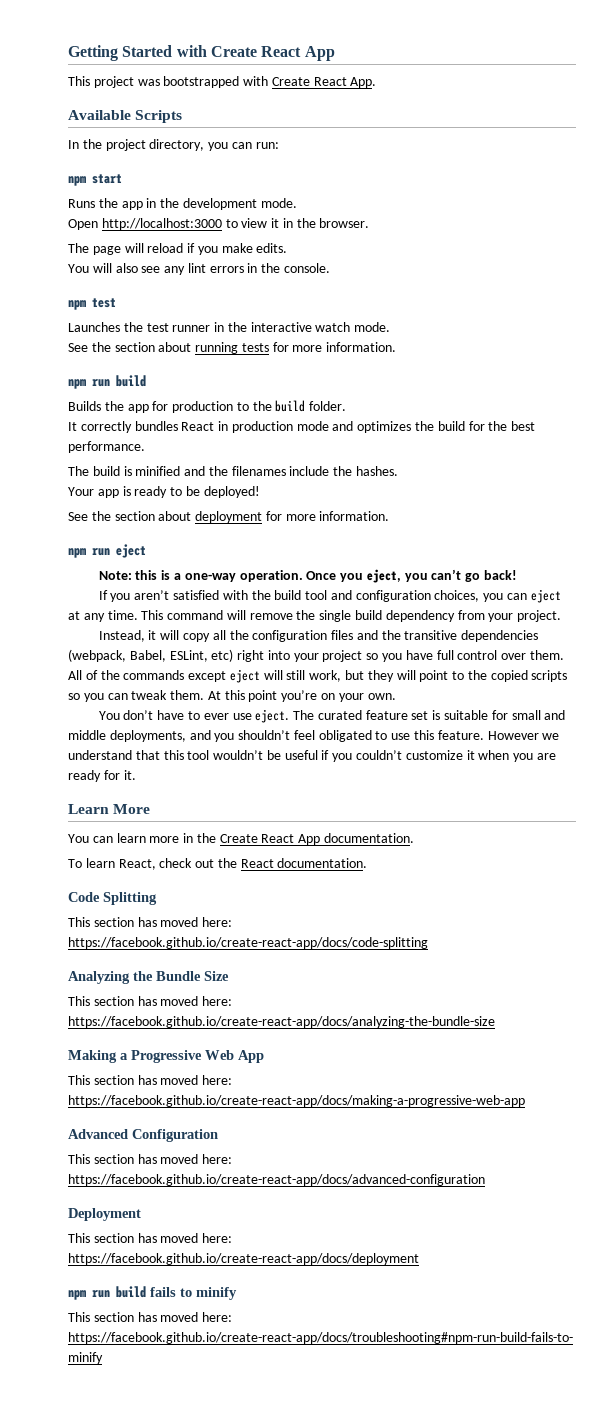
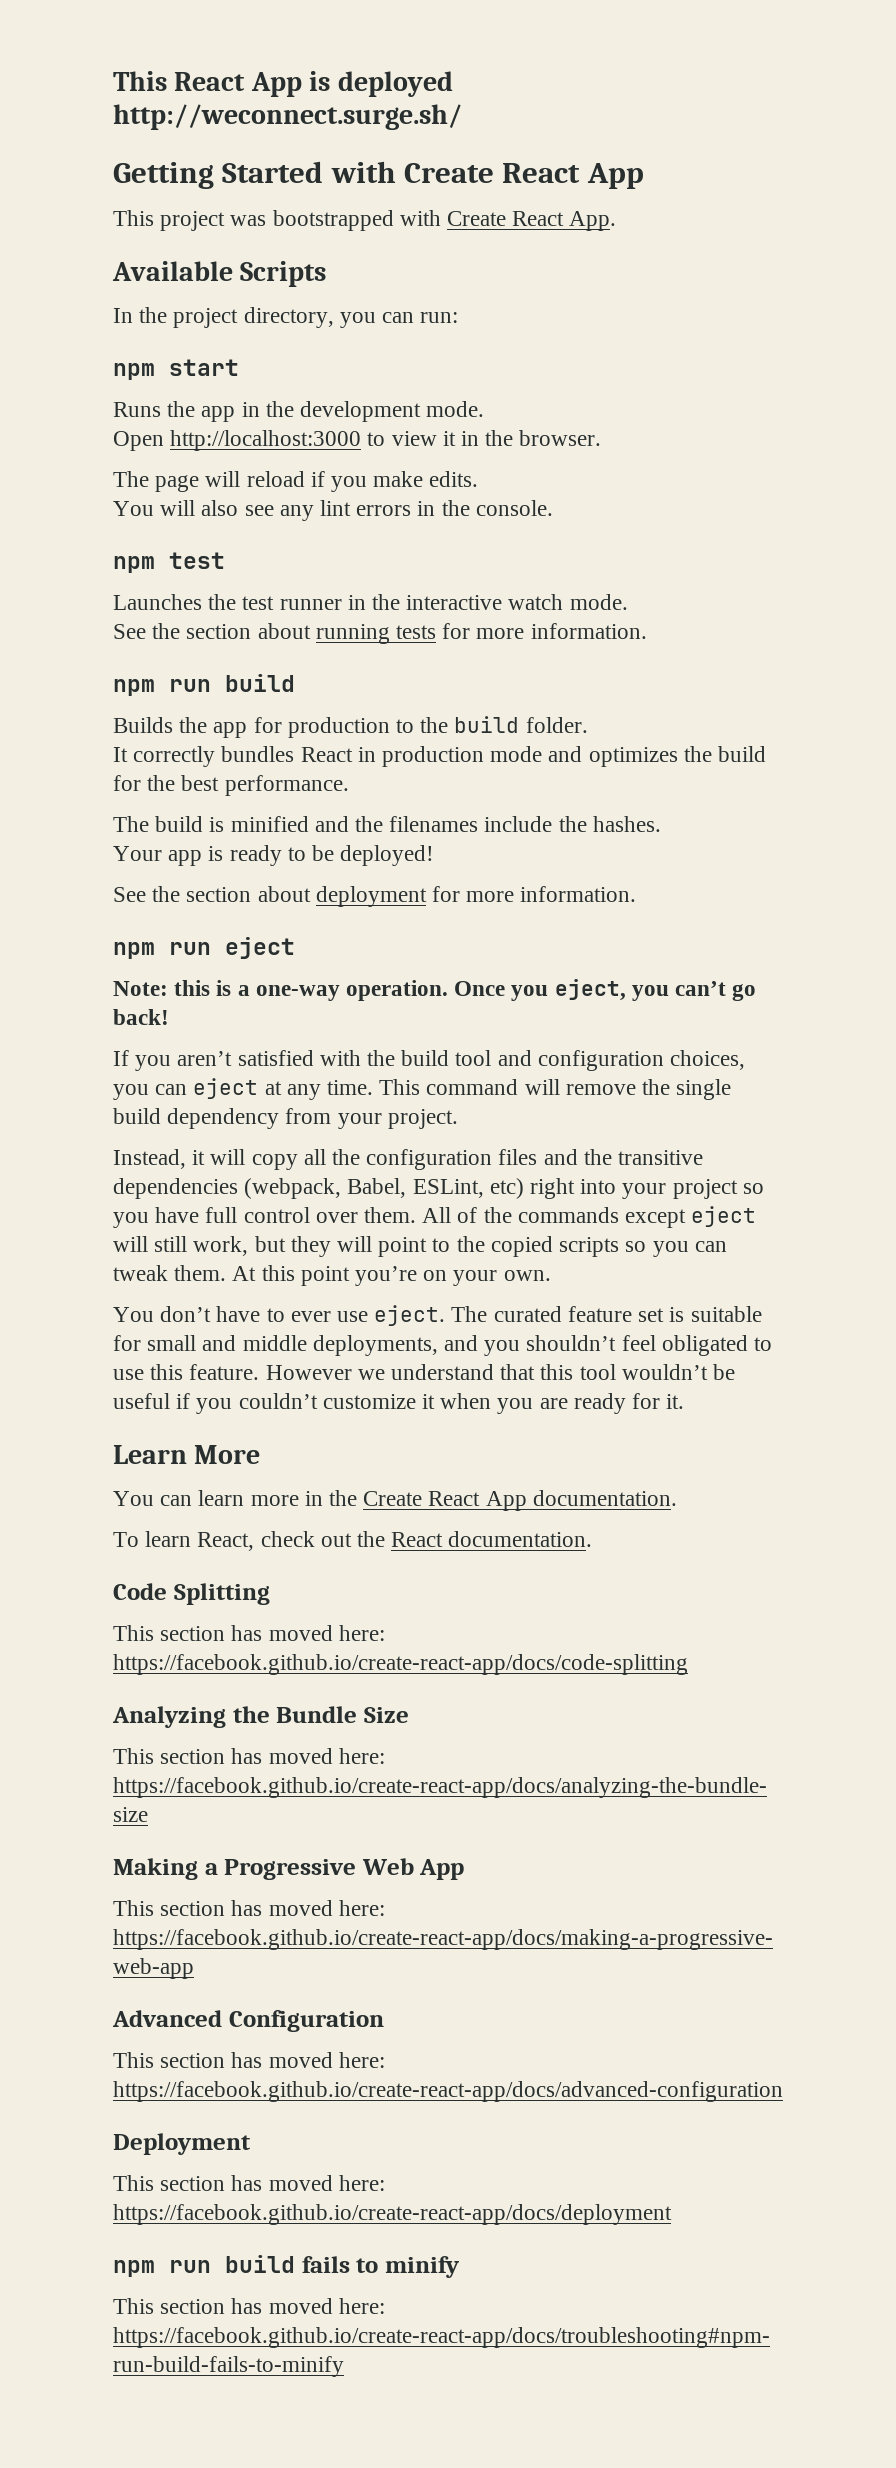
(68, 53) none -> [113,71,453,97] [113,104,462,130] This React App is deployed http://weconnect.surge.sh/ //

